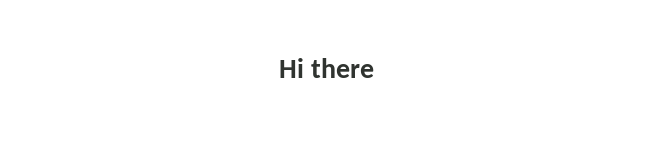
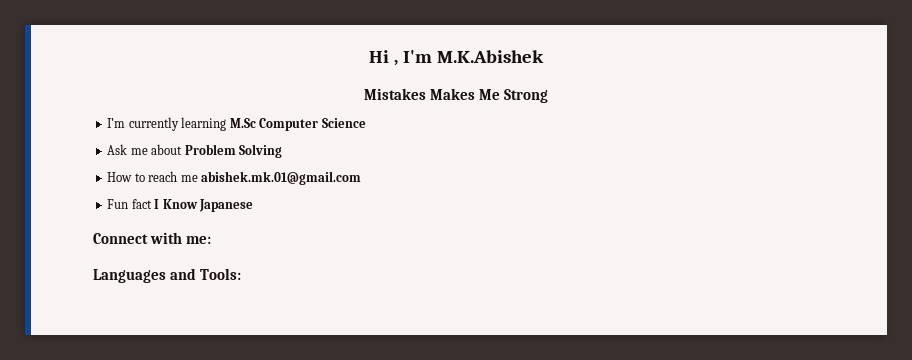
[311,58,375,78] there -> [394,50,544,66] [364,88,548,103] [107,117,366,131] [107,144,283,158] [107,171,362,185] [107,199,254,212] [93,232,211,244] [93,268,241,283] , I'm M.K.Abishek // Mistakes Makes Me Strong // I’m currently learning M.Sc Computer Science // Ask me about Problem Solving // How to reach me abishek.mk.01@gmail.com // Fun fact I Know Japanese // Connect with me: // Languages and Tools:

